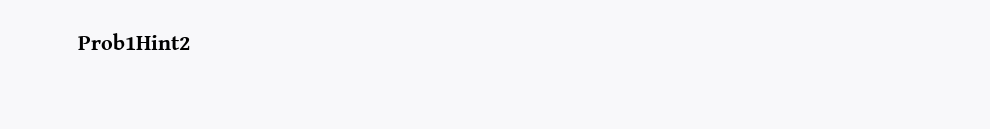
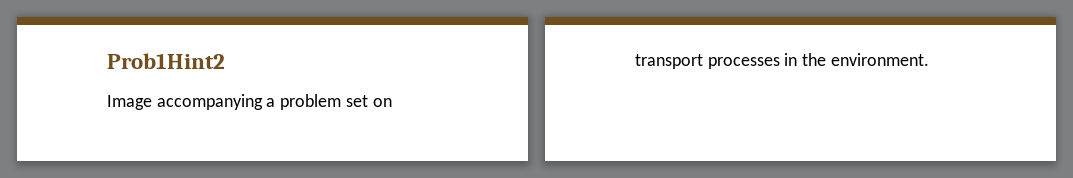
(190, 41) none -> [107,94,392,110] [635,53,929,69] // Image accompanying a problem set on transport processes in the environment.

